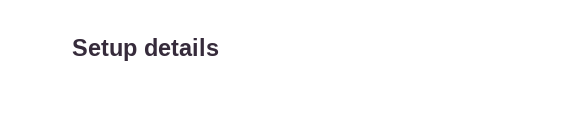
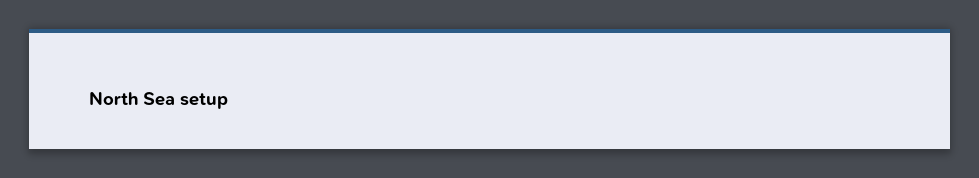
[72,38,219,61] Setup details -> [89,91,228,109] North Sea setup

